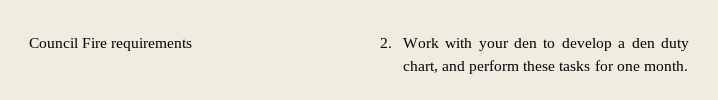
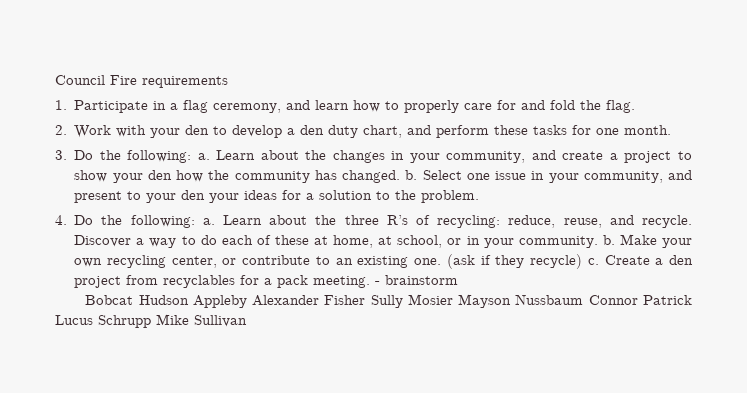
(193, 44) none -> [55,100,636,113] // 1. Participate in a flag ceremony, and learn how to properly care for and fold the flag.
(689, 66) none -> [55,150,692,163] [74,170,692,183] [74,190,480,203] [55,215,692,228] [74,234,692,248] [74,254,693,269] [74,275,459,288] [85,294,692,308] [55,314,247,328] // 3. Do the following: a. Learn about the changes in your community, and create a project to show your den how the community has changed. b. Select one issue in your community, and present to your den your ideas for a solution to the problem. // 4. Do the following: a. Learn about the three R’s of recycling: reduce, reuse, and recycle. Discover a way to do each of these at home, at school, or in your community. b. Make your own recycling center, or contribute to an existing one. (ask if they recycle) c. Create a den project from recyclables for a pack meeting. - brainstorm // Bobcat Hudson Appleby Alexander Fisher Sully Mosier Mayson Nussbaum Connor Patrick Lucus Schrupp Mike Sullivan

